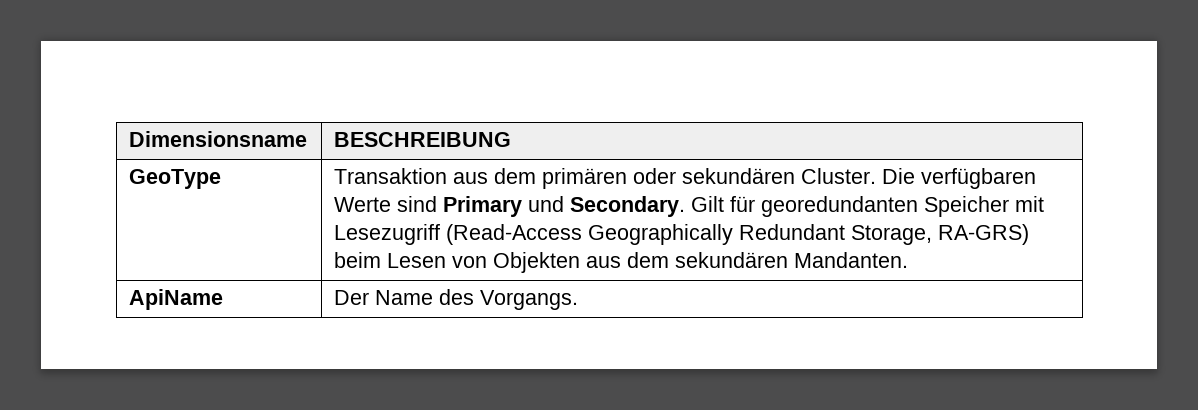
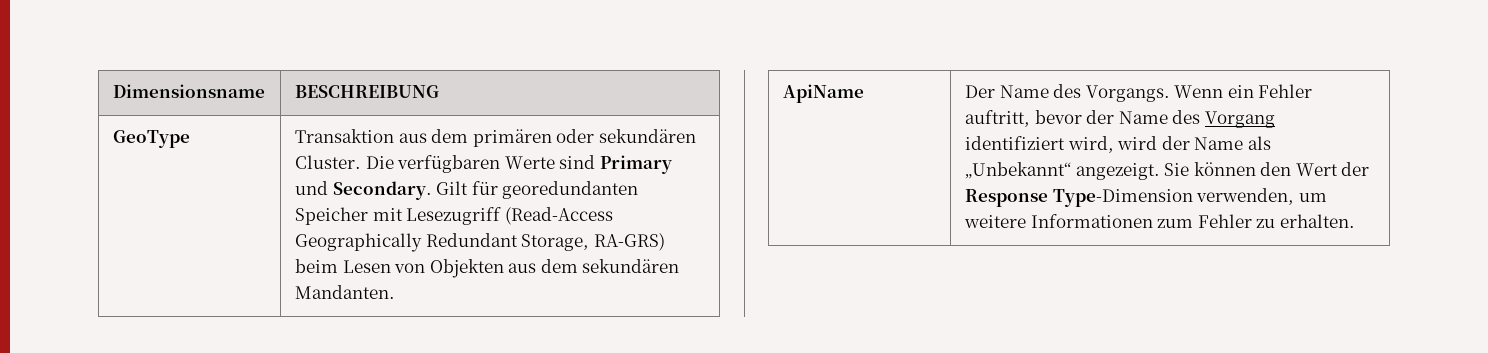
(579, 300) none -> [1174,84,1313,98] [964,110,1275,128] [964,136,1271,153] [964,162,1370,180] [964,188,1327,207] [963,214,1355,228] Wenn ein Fehler auftritt, bevor der Name des Vorgang identifiziert wird, wird der Name als „Unbekannt“ angezeigt. Sie können den Wert der Response Type-Dimension verwenden, um weitere Informationen zum Fehler zu erhalten.

